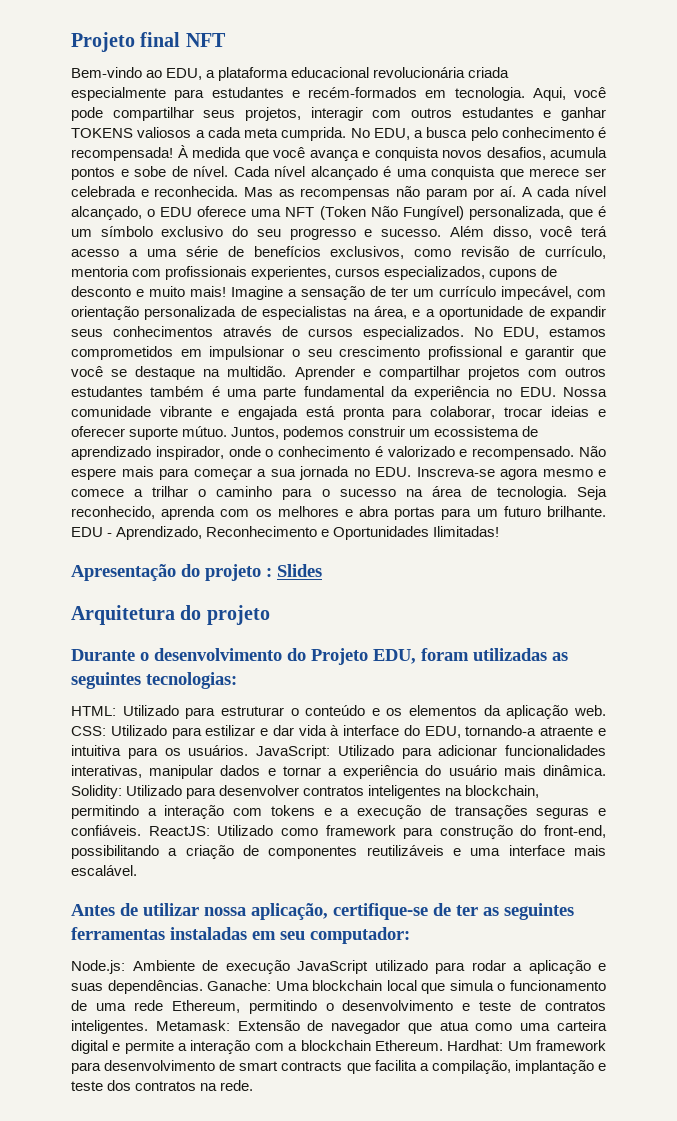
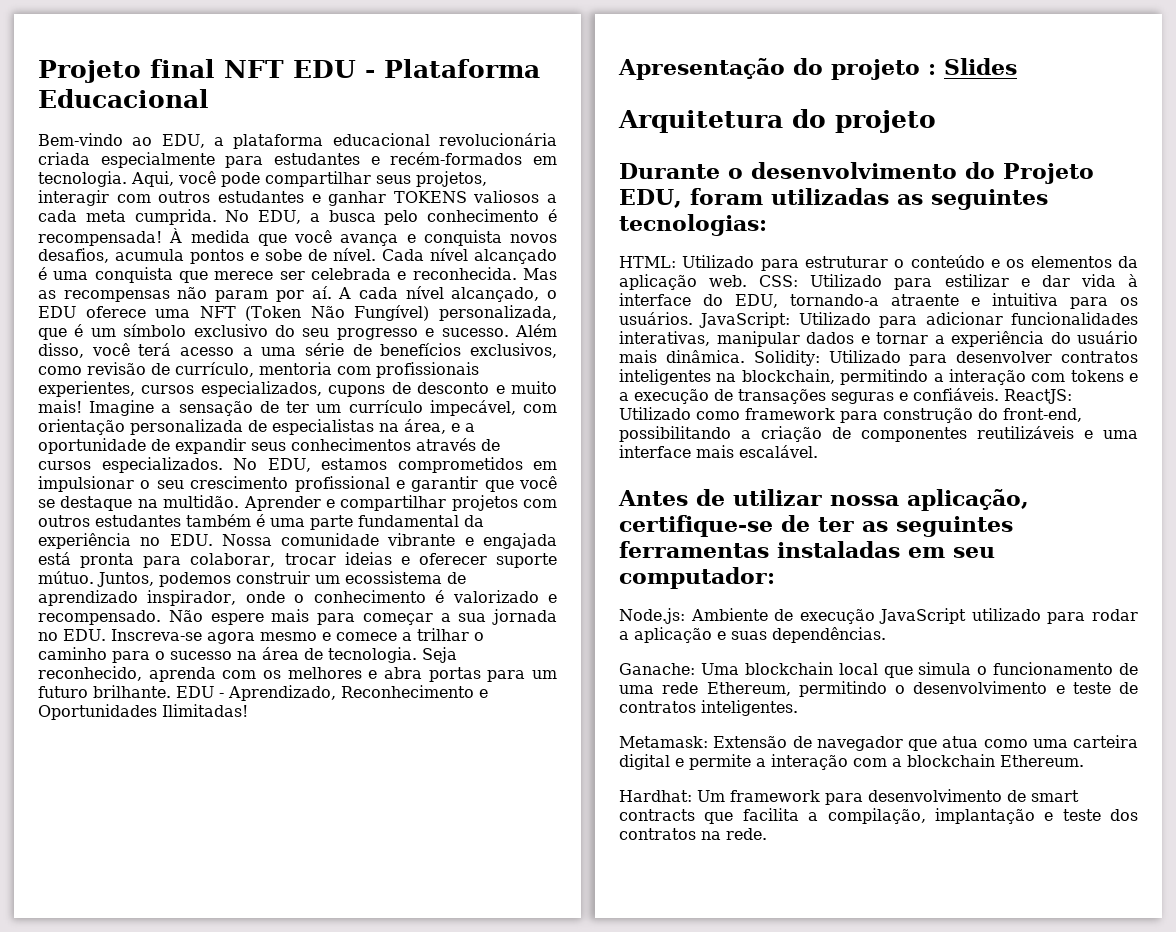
(226, 40) none -> [293,59,540,78] [38,89,209,108] EDU - Plataforma Educacional
(203, 987) none -> (886, 635) //
(148, 1027) none -> (798, 708) //
(443, 1045) none -> (1084, 761) //

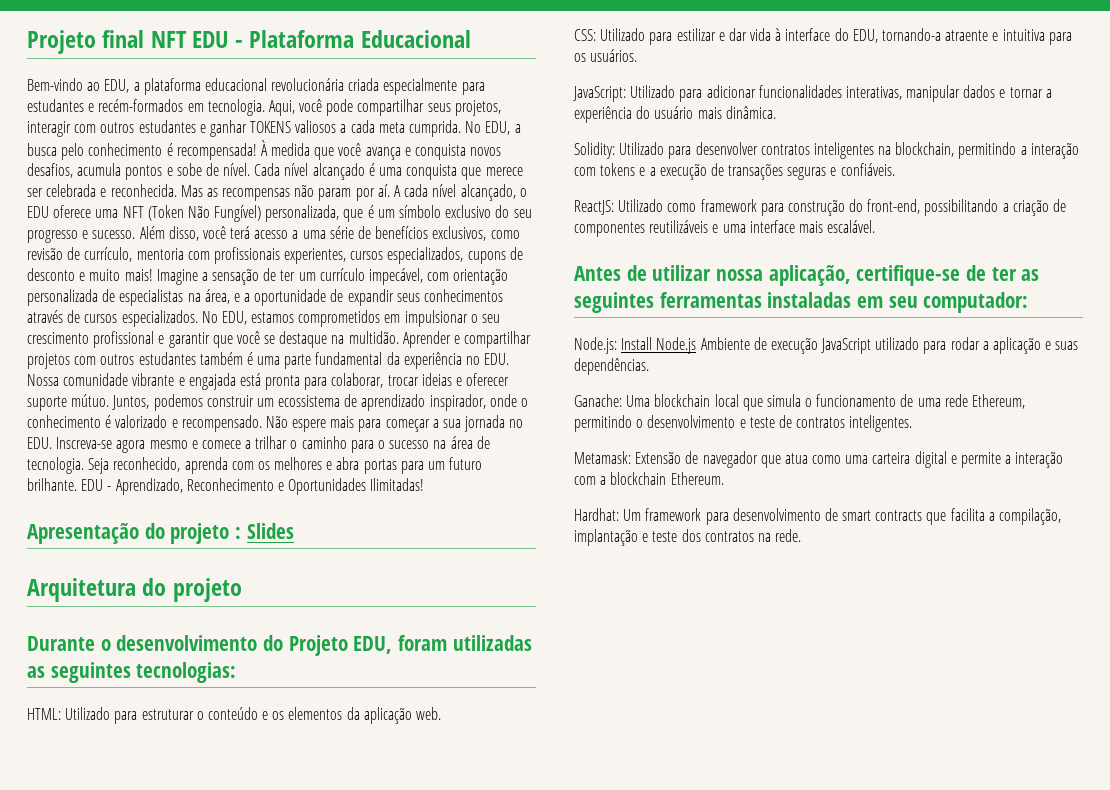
(748, 281) none -> (442, 713) //
(693, 318) none -> (638, 55) //
(745, 356) none -> (776, 112) //
(999, 394) none -> (895, 169) //
(685, 616) none -> [621,337,697,354] Install Node.js

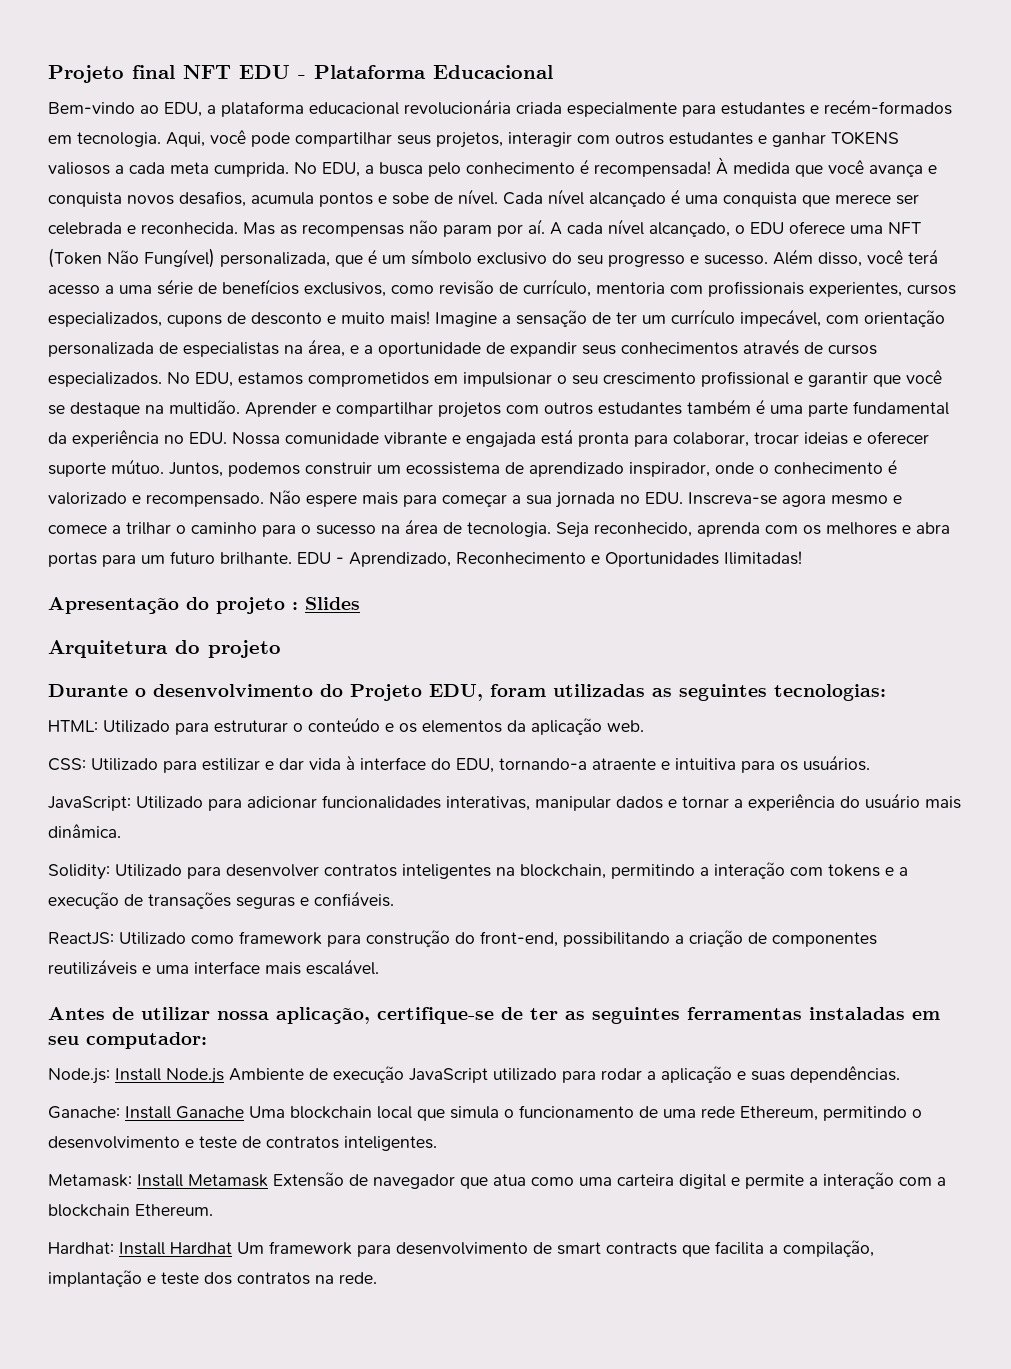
(622, 400) none -> [125,1106,244,1119] Install Ganache
(631, 457) none -> [137,1174,268,1187] Install Metamask
(619, 514) none -> [119,1242,232,1255] Install Hardhat

